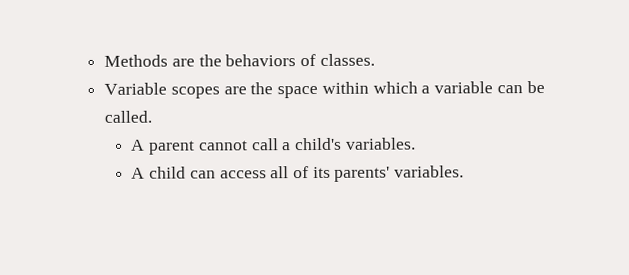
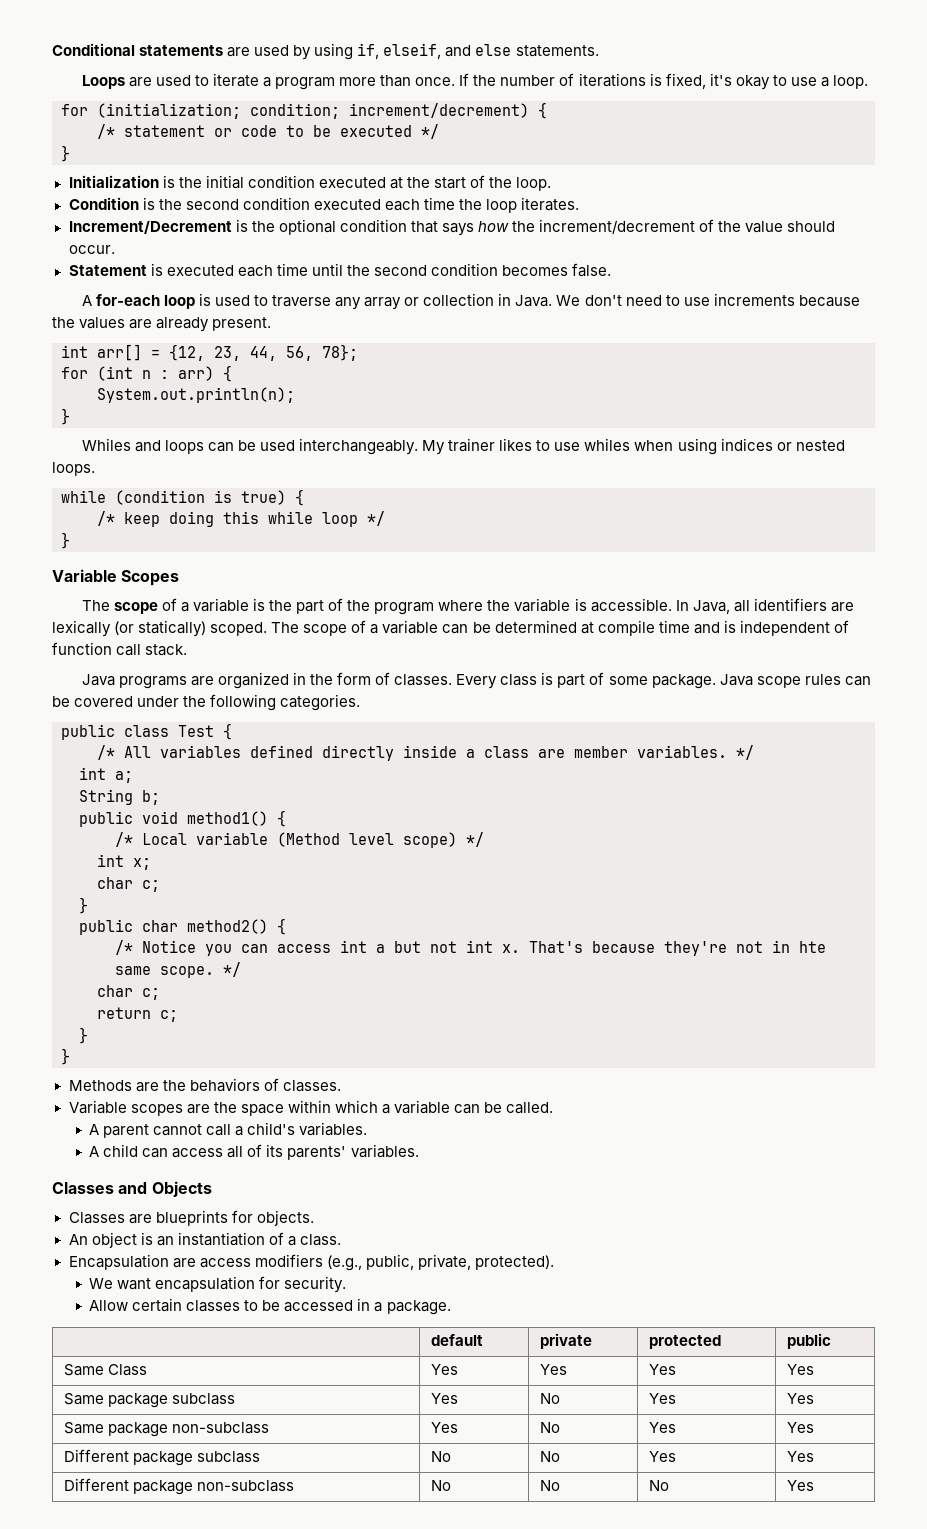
(104, 60) none -> [52,43,599,60] [81,73,868,90] [61,102,547,119] [97,124,439,139] [61,145,70,162] [68,175,552,191] [68,197,580,213] [68,219,836,236] [68,245,115,254] [68,263,611,277] [81,293,860,310] [52,317,272,332] [61,344,358,361] [61,365,232,382] [97,387,295,403] [61,408,70,425] [81,438,845,455] [52,462,95,476] [61,489,304,506] [97,511,385,527] [61,532,70,549] [52,569,180,586] [81,598,854,615] [52,620,849,637] [52,642,188,656] [81,672,871,689] [52,694,361,711] [61,723,232,740] [97,745,754,761] [79,767,133,783] [79,789,160,805] [79,810,286,827] [115,832,484,848] [97,854,151,870] [97,877,160,892] [79,897,88,914] [79,918,286,935] [115,940,826,956] [115,962,241,978] [97,985,160,1000] [97,1007,178,1022] [79,1027,88,1044] [61,1048,70,1065] Conditional statements are used by using if, elseif, and else statements. // Loops are used to iterate a program more than once. If the number of iterations is fixed, it's okay to use a loop. // for (initialization; condition; increment/decrement) { // /* statement or code to be executed */ // } // Initialization is the initial condition executed at the start of the loop. // Condition is the second condition executed each time the loop iterates. // Increment/Decrement is the optional condition that says how the increment/decrement of the value should occur. // Statement is executed each time until the second condition becomes false. // A for-each loop is used to traverse any array or collection in Java. We don't need to use increments because the values are already present. // int arr[] = {12, 23, 44, 56, 78}; // for (int n : arr) { // System.out.println(n); // } // Whiles and loops can be used interchangeably. My trainer likes to use whiles when using indices or nested loops. // while (condition is true) { // /* keep doing this while loop */ // } // Variable Scopes // The scope of a variable is the part of the program where the variable is accessible. In Java, all identifiers are lexically (or statically) scoped. The scope of a variable can be determined at compile time and is independent of function call stack. // Java programs are organized in the form of classes. Every class is part of some package. Java scope rules can be covered under the following categories. // public class Test { // /* All variables defined directly inside a class are member variables. */ // int a; // String b; // public void method1() { // /* Local variable (Method level scope) */ // int x; // char c; // } // public char method2() { // /* Notice you can access int a but not int x. That's because they're not in hte same scope. */ // char c; // return c; // } // } //
(465, 171) none -> [52,1181,212,1197] [68,1210,314,1226] [68,1232,341,1248] [68,1254,554,1271] [89,1276,347,1293] [89,1298,451,1315] [430,1334,483,1346] [539,1333,592,1349] [648,1335,721,1349] [786,1333,831,1349] [63,1364,147,1376] [430,1364,458,1375] [539,1364,567,1375] [648,1364,676,1375] [786,1364,814,1375] [63,1393,235,1408] [430,1393,458,1404] [539,1393,560,1404] [648,1393,676,1404] [786,1393,814,1404] [63,1422,269,1437] [430,1422,458,1433] [539,1422,560,1433] [648,1422,676,1433] [786,1422,814,1433] [63,1449,260,1466] [430,1451,451,1462] [539,1451,560,1462] [648,1451,676,1462] [786,1451,814,1462] [63,1478,294,1495] [430,1480,451,1491] [539,1480,560,1491] [648,1480,669,1491] [786,1480,814,1491] // Classes and Objects // Classes are blueprints for objects. // An object is an instantiation of a class. // Encapsulation are access modifiers (e.g., public, private, protected). // We want encapsulation for security. // Allow certain classes to be accessed in a package. // | default | private | protected | public // Same Class | Yes | Yes | Yes | Yes // Same package subclass | Yes | No | Yes | Yes // Same package non-subclass | Yes | No | Yes | Yes // Different package subclass | No | No | Yes | Yes // Different package non-subclass | No | No | No | Yes

